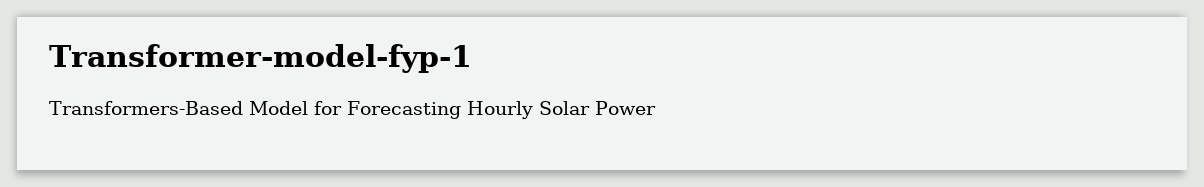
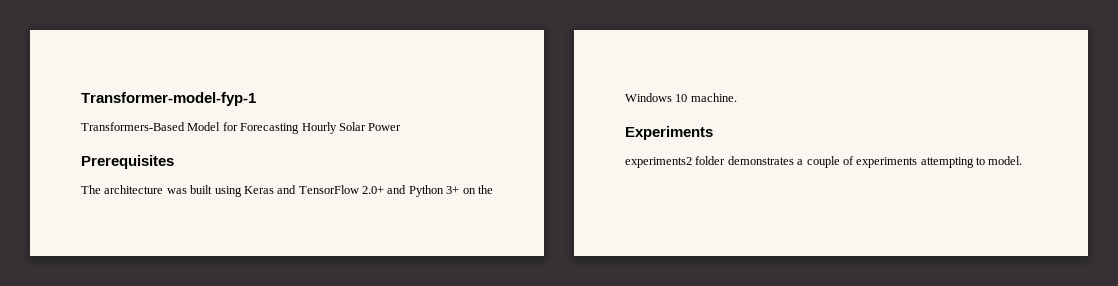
(656, 108) none -> [81,155,174,169] [81,185,493,197] [625,93,737,102] [625,126,713,140] [625,156,1023,168] // Prerequisites // The architecture was built using Keras and TensorFlow 2.0+ and Python 3+ on the Windows 10 machine. // Experiments // experiments2 folder demonstrates a couple of experiments attempting to model.

